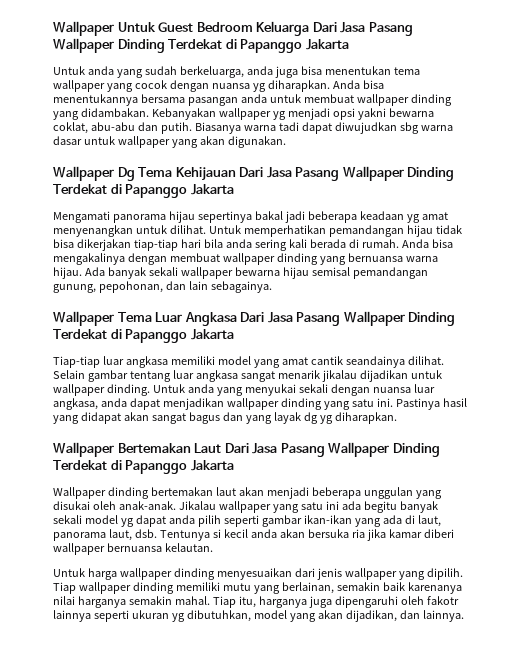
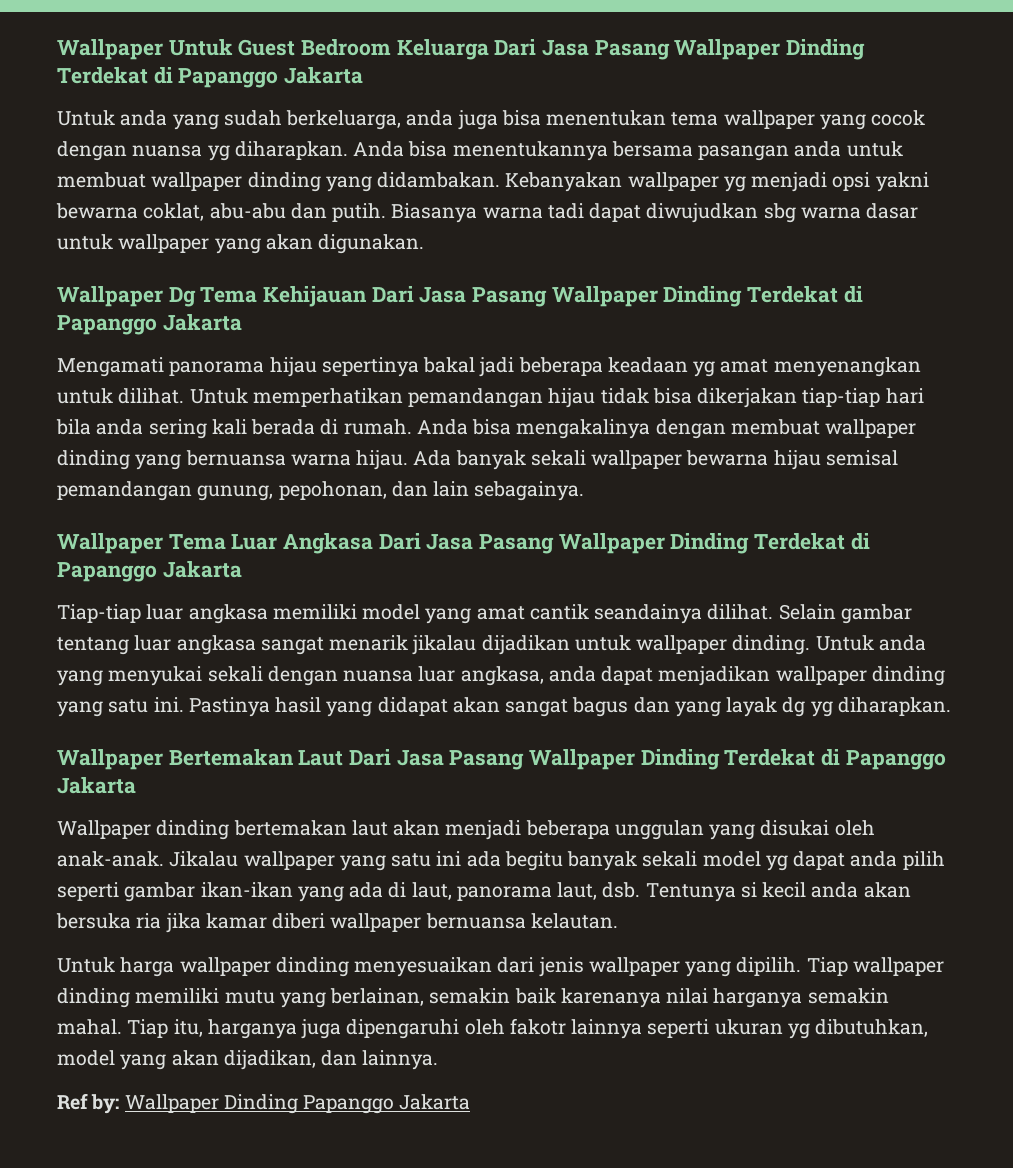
(464, 616) none -> [57,1093,471,1114] // Ref by: Wallpaper Dinding Papanggo Jakarta

